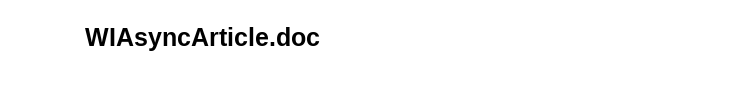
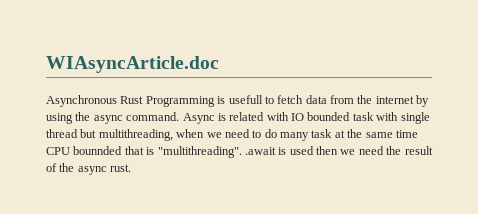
(320, 39) none -> [46,95,430,107] [46,112,430,124] [46,129,418,141] [46,146,433,158] [46,163,132,175] // Asynchronous Rust Programming is usefull to fetch data from the internet by using the async command. Async is related with IO bounded task with single thread but multithreading, when we need to do many task at the same time CPU bounnded that is "multithreading". .await is used then we need the result of the async rust.

